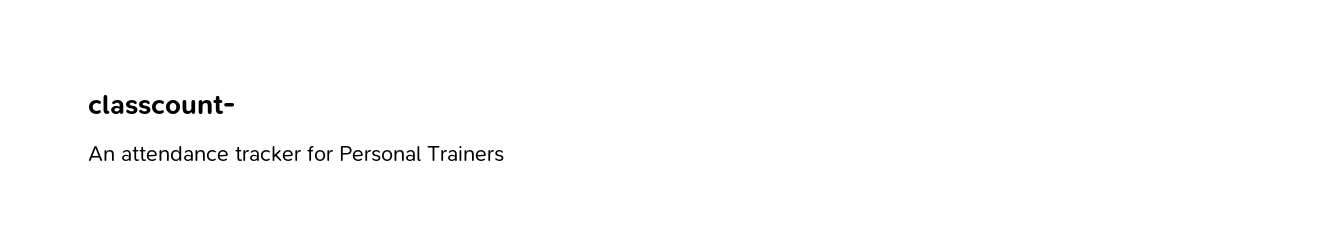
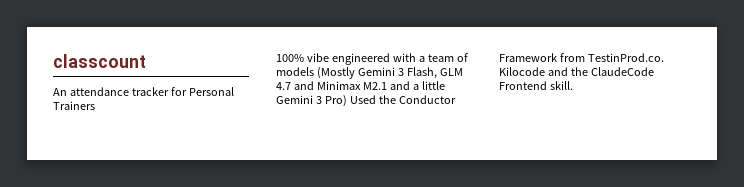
[88,95,235,115] classcount- -> [53,54,146,68] classcount
(504, 154) none -> [276,53,468,65] [276,67,463,79] [276,81,445,90] [276,95,456,107] [499,53,664,62] [499,67,654,76] [499,81,573,90] // 100% vibe engineered with a team of models (Mostly Gemini 3 Flash, GLM 4.7 and Minimax M2.1 and a little Gemini 3 Pro) Used the Conductor Framework from TestinProd.co. Kilocode and the ClaudeCode Frontend skill.

